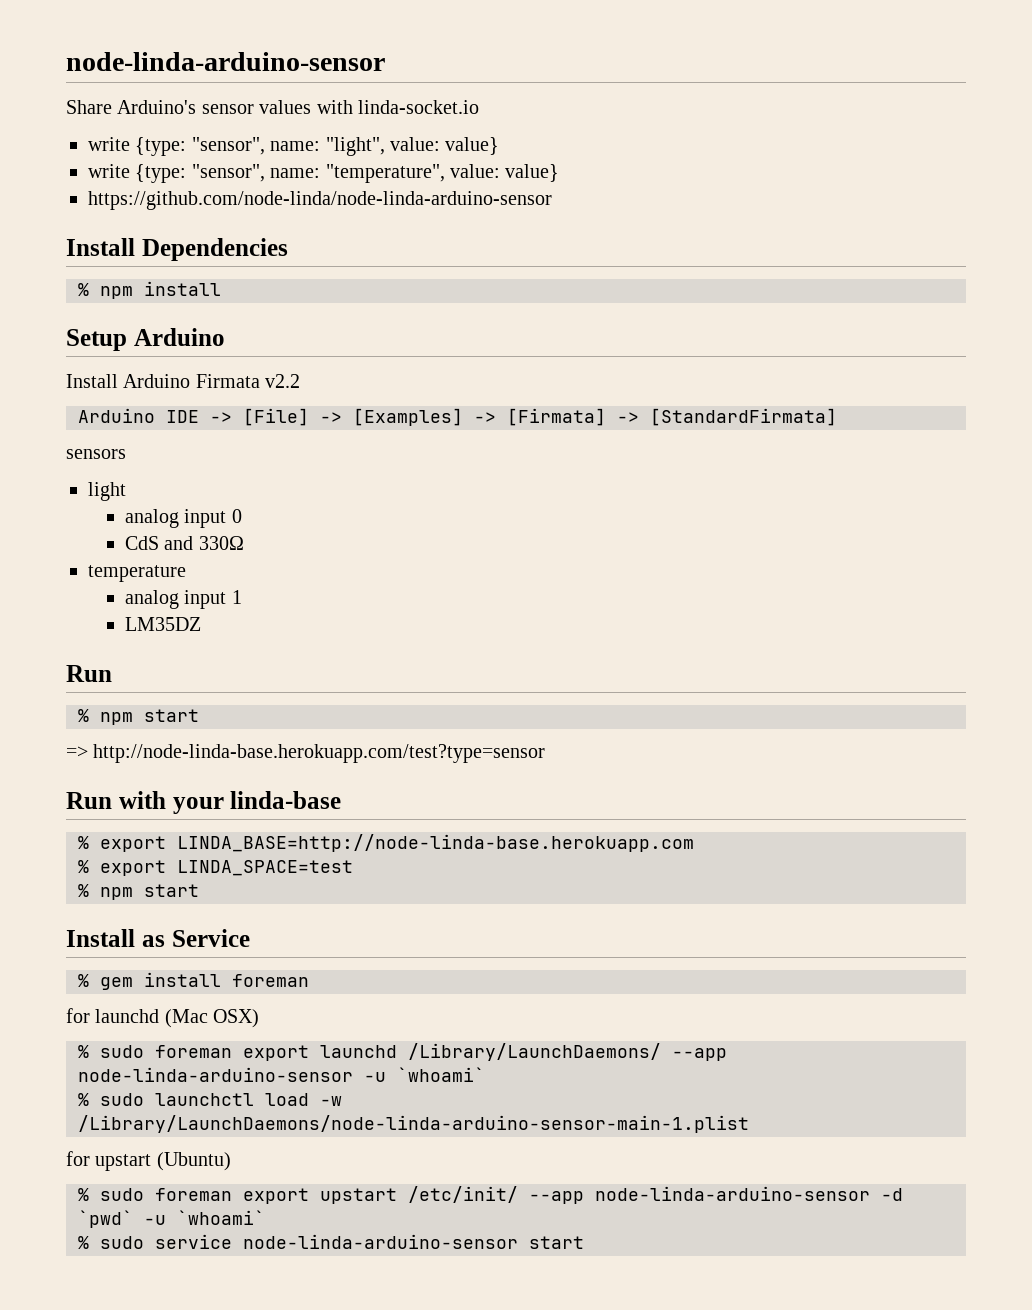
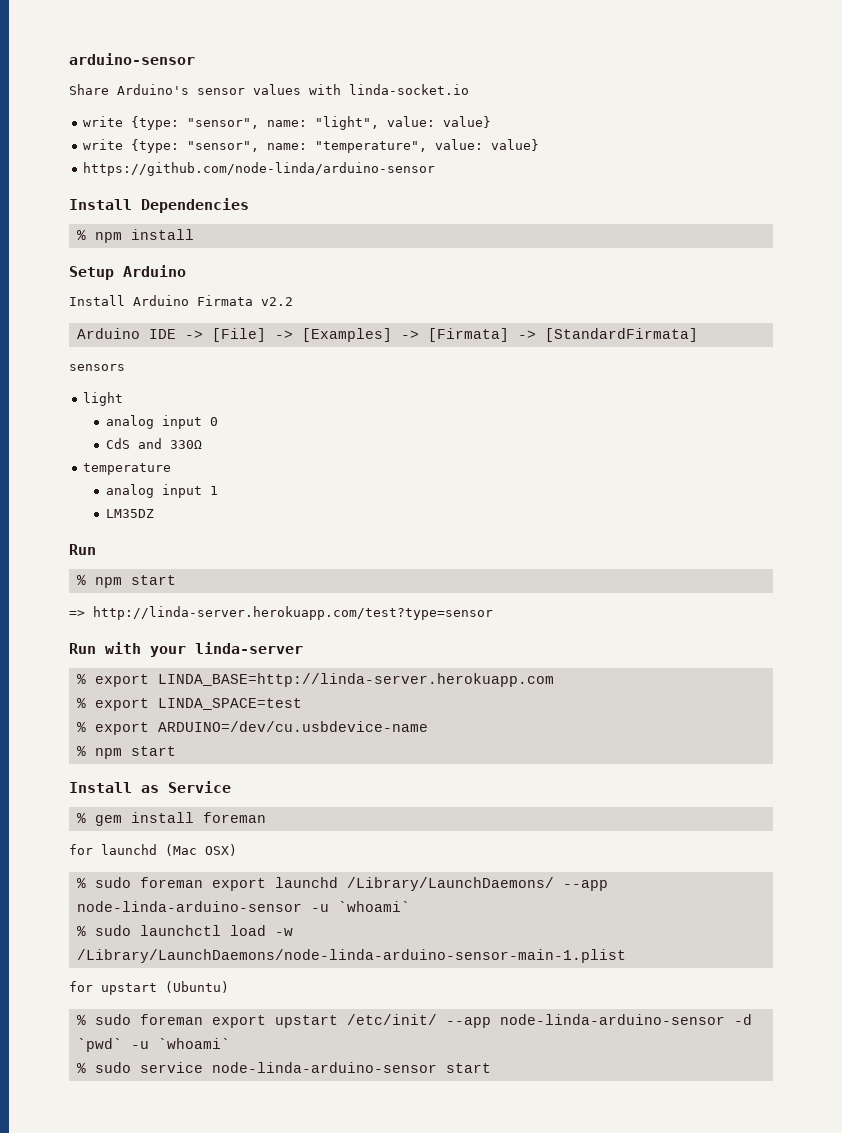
[66,52,385,71] node-linda-arduino-sensor -> [69,53,195,65] arduino-sensor
[88,191,552,210] https://github.com/node-linda/node-linda-arduino-sensor -> [83,162,436,176] https://github.com/node-linda/arduino-sensor
[93,744,546,763] http://node-linda-base.herokuapp.com/test?type=sensor -> [93,606,493,620] http://linda-server.herokuapp.com/test?type=sensor
[230,791,342,809] [78,834,694,852] linda-base // % export LINDA_BASE=http://node-linda-base.herokuapp.com -> [195,642,303,654] [76,673,554,687] linda-server // % export LINDA_BASE=http://linda-server.herokuapp.com
(353, 868) none -> [76,721,428,735] // % export ARDUINO=/dev/cu.usbdevice-name

